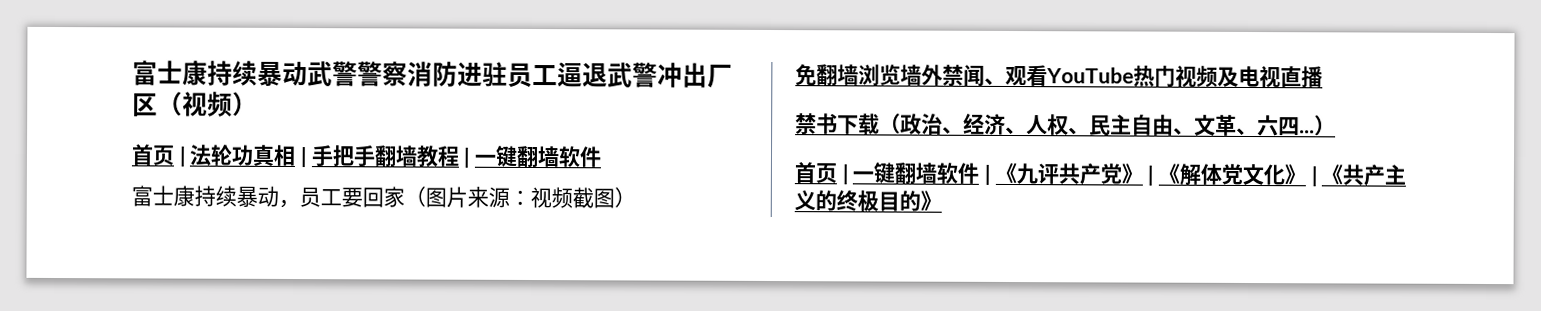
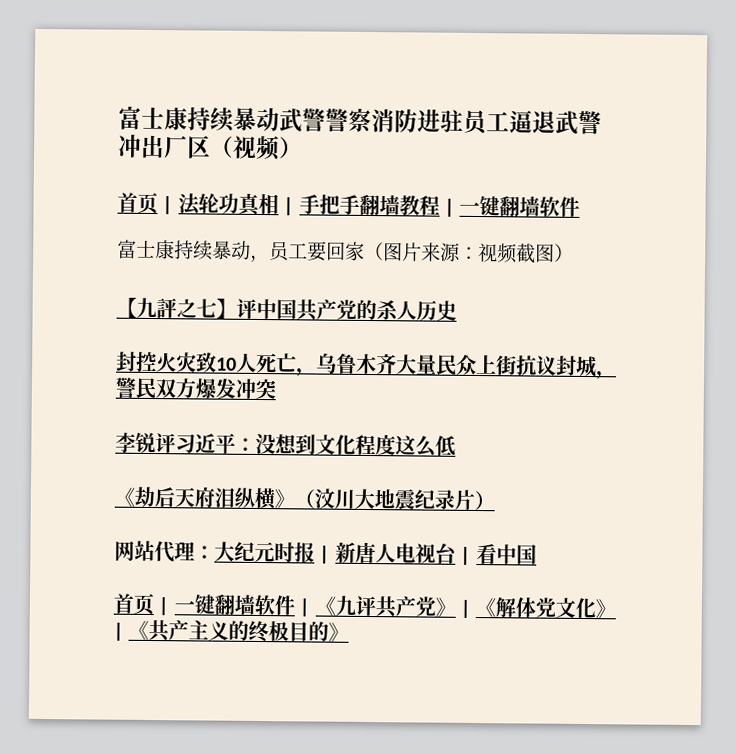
[795,64,1323,89] [795,113,1336,137] 免翻墙浏览墙外禁闻、观看YouTube热门视频及电视直播 // 禁书下载（政治、经济、人权、民主自由、文革、六四...） -> [116,297,457,321] [116,351,617,380] [115,377,276,400] [115,432,456,458] [114,486,495,511] [114,540,537,565] 【九評之七】评中国共产党的杀人历史 // 封控火灾致10人死亡，乌鲁木齐大量民众上街抗议封城，警民双方爆发冲突 // 李锐评习近平：没想到文化程度这么低 // 《劫后天府泪纵横》（汶川大地震纪录片） // 网站代理：大纪元时报 | 新唐人电视台 | 看中国

